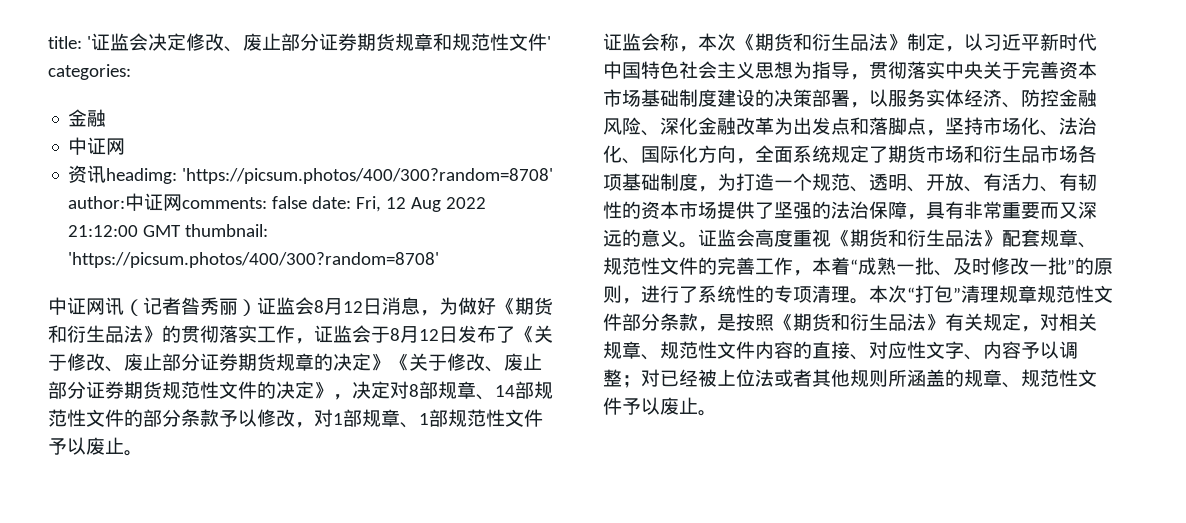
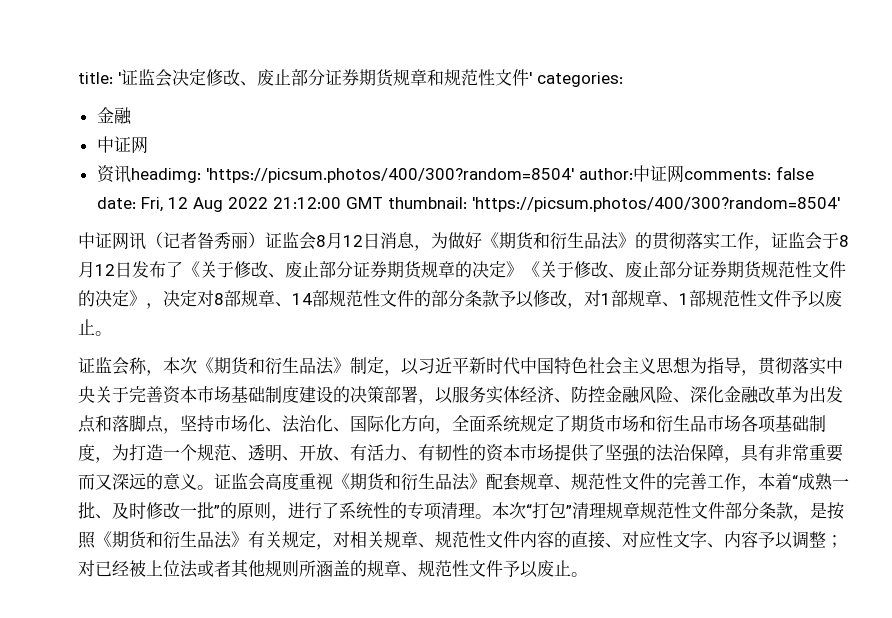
[182,168,554,184] 'https://picsum.photos/400/300?random=8708' -> [205,168,574,183] 'https://picsum.photos/400/300?random=8504'
[68,252,440,268] 'https://picsum.photos/400/300?random=8708' -> [471,197,840,212] 'https://picsum.photos/400/300?random=8504'

